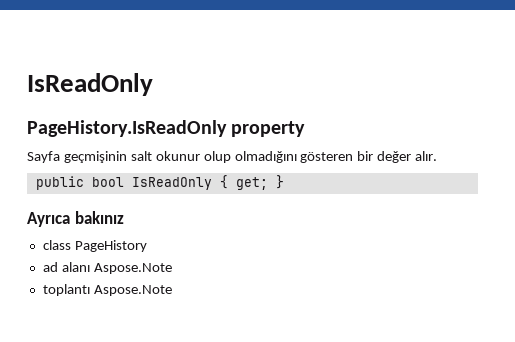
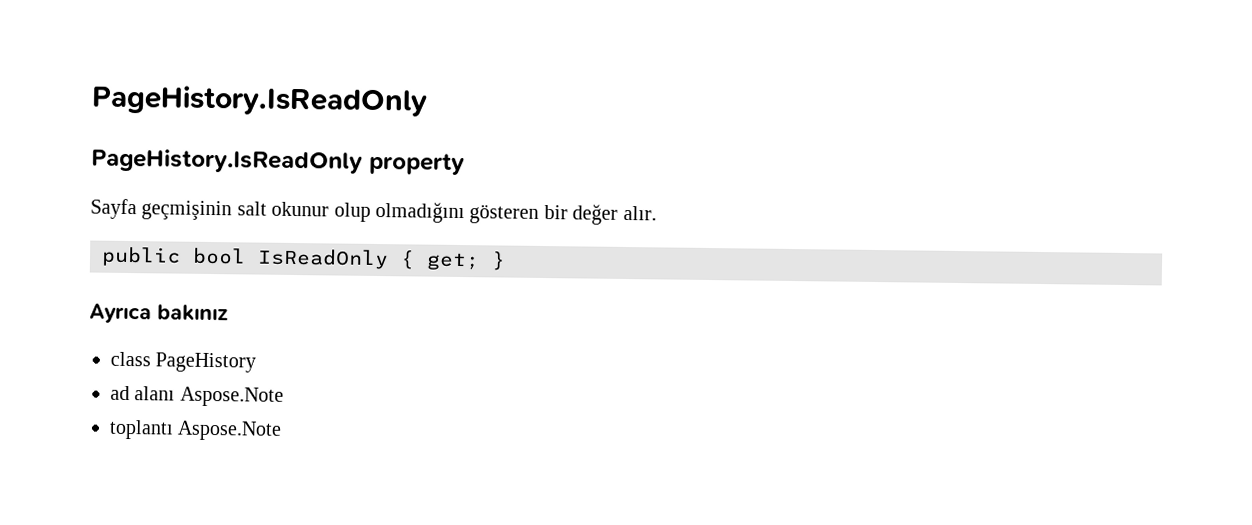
[27,73,153,96] IsReadOnly -> [91,84,428,117] PageHistory.IsReadOnly

